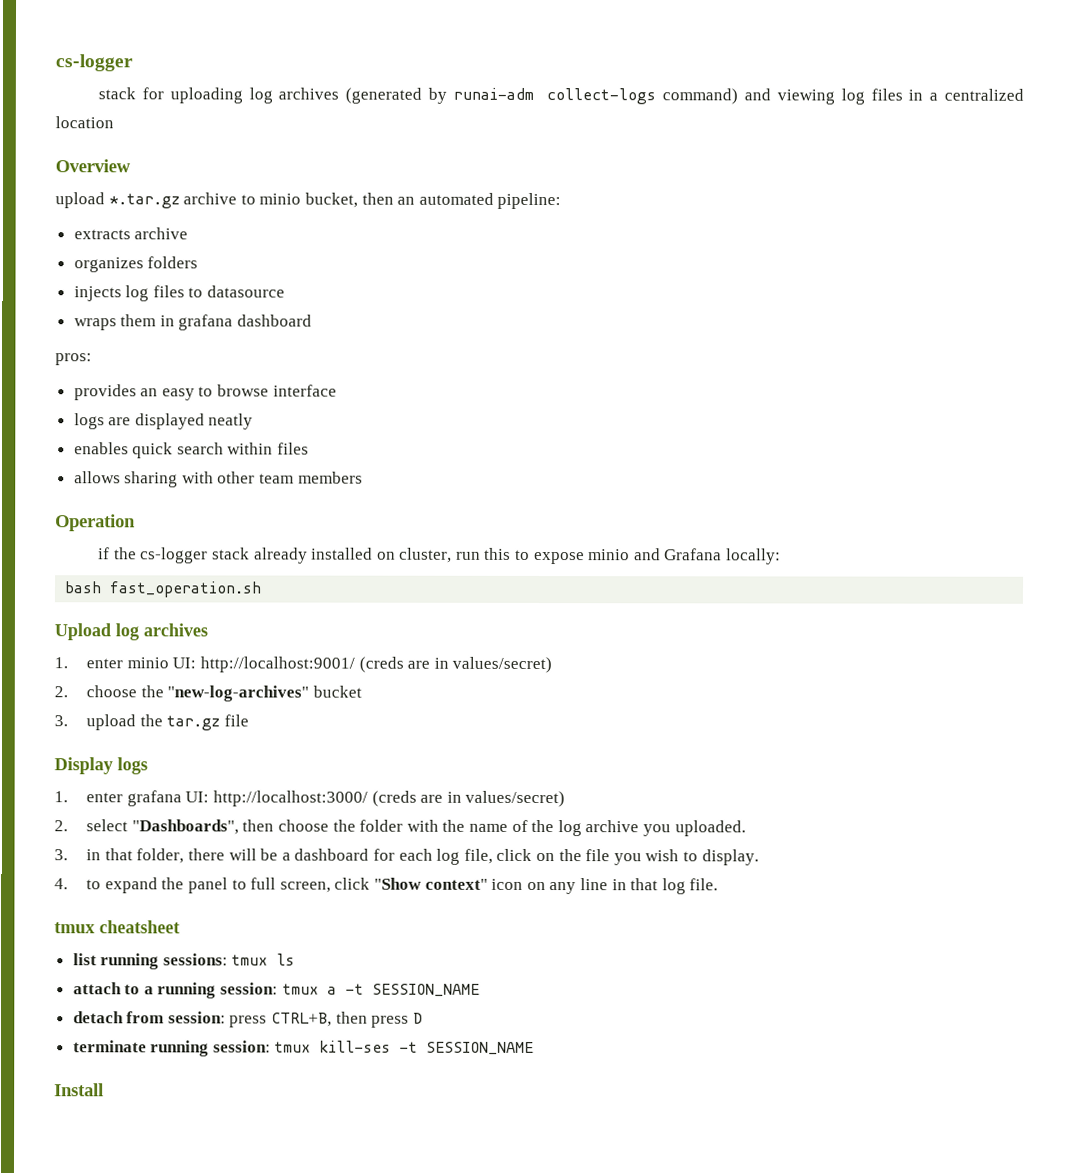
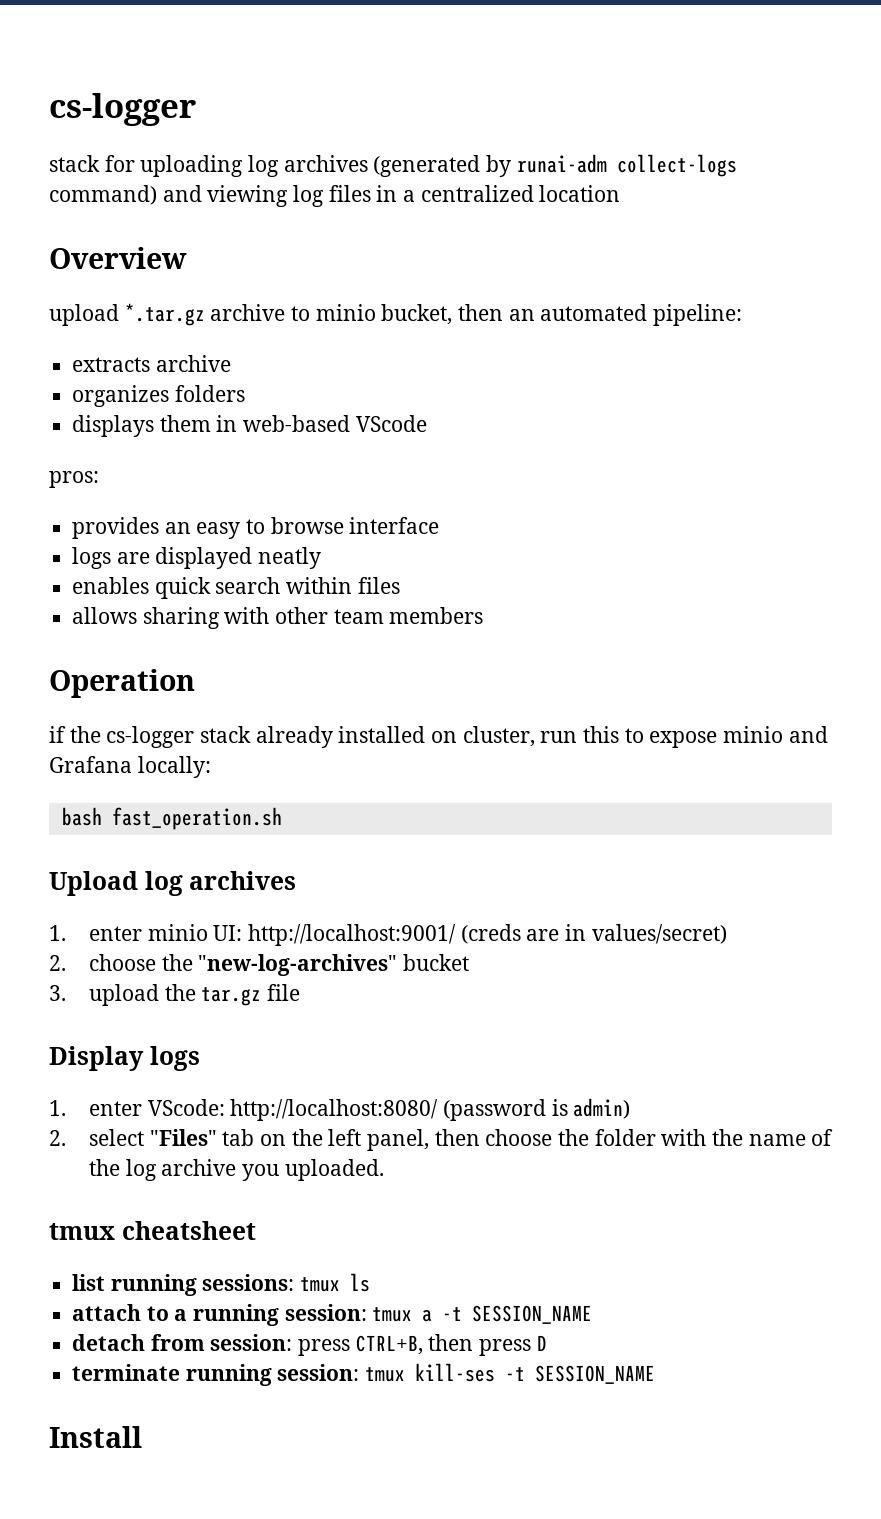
[73,285,286,302] [73,314,313,331] injects log files to datasource // wraps them in grafana dashboard -> [72,415,427,437] displays them in web-based VScode
[126,790,566,808] [54,819,239,835] grafana UI: http://localhost:3000/ (creds are in values/secret) // 2. select "Dashboards", -> [147,1098,631,1121] [49,1129,430,1151] VScode: http://localhost:8080/ (password is admin) // 2. select "Files" tab on the left panel,
[54,848,759,866] [54,877,719,895] // 3. in that folder, there will be a dashboard for each log file, click on the file you wish to display. // 4. to expand the panel to full screen, click "Show context" icon on any line in that log file. -> (384, 1170) none

